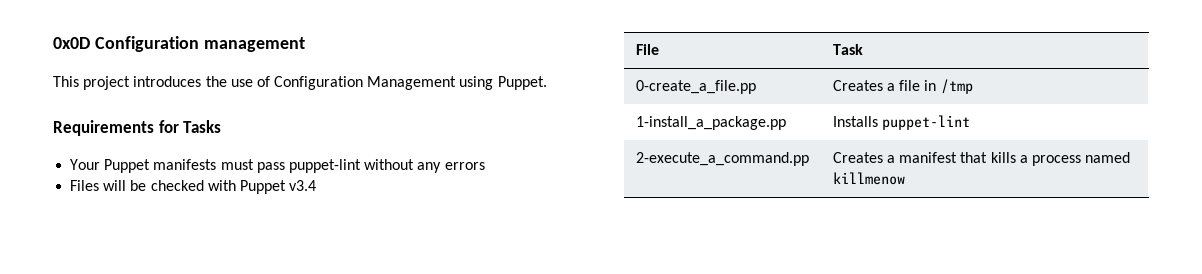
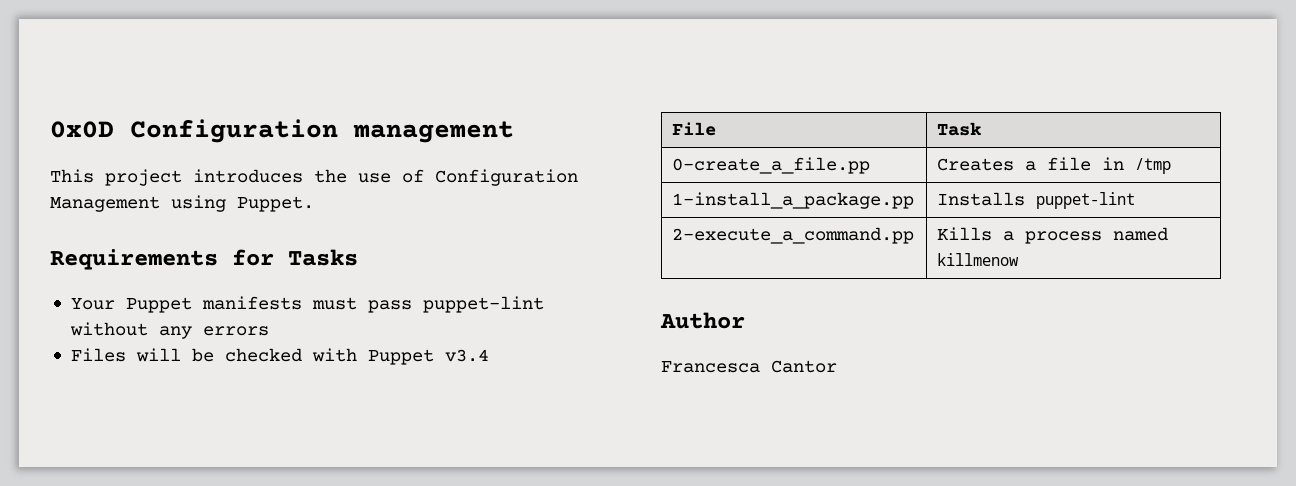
[832,152,1016,163] Creates a manifest that kills -> [937,227,993,241] Kills
(905, 178) none -> [660,312,745,329] [661,360,837,373] // Author // Francesca Cantor

